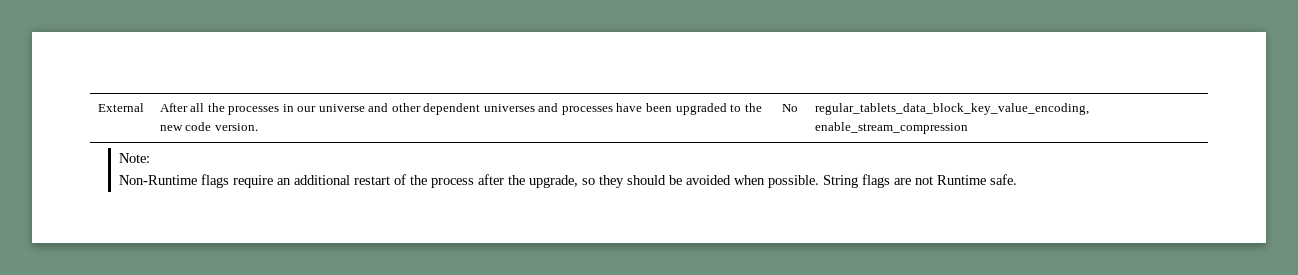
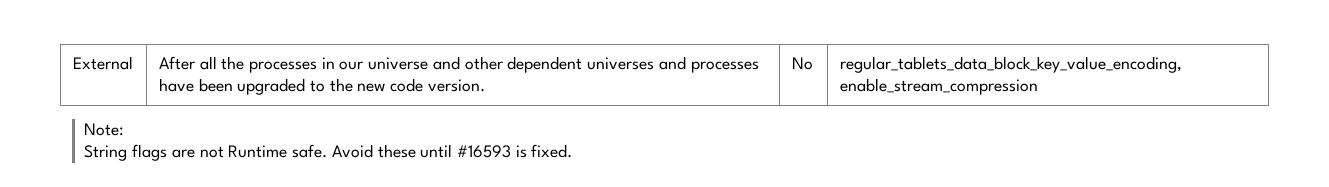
[118,174,819,188] Non-Runtime flags require an additional restart of the process after the upgrade, so they should be avoided when possible. -> (125, 129) none
(1017, 179) none -> [331,144,573,158] Avoid these until #16593 is fixed.

